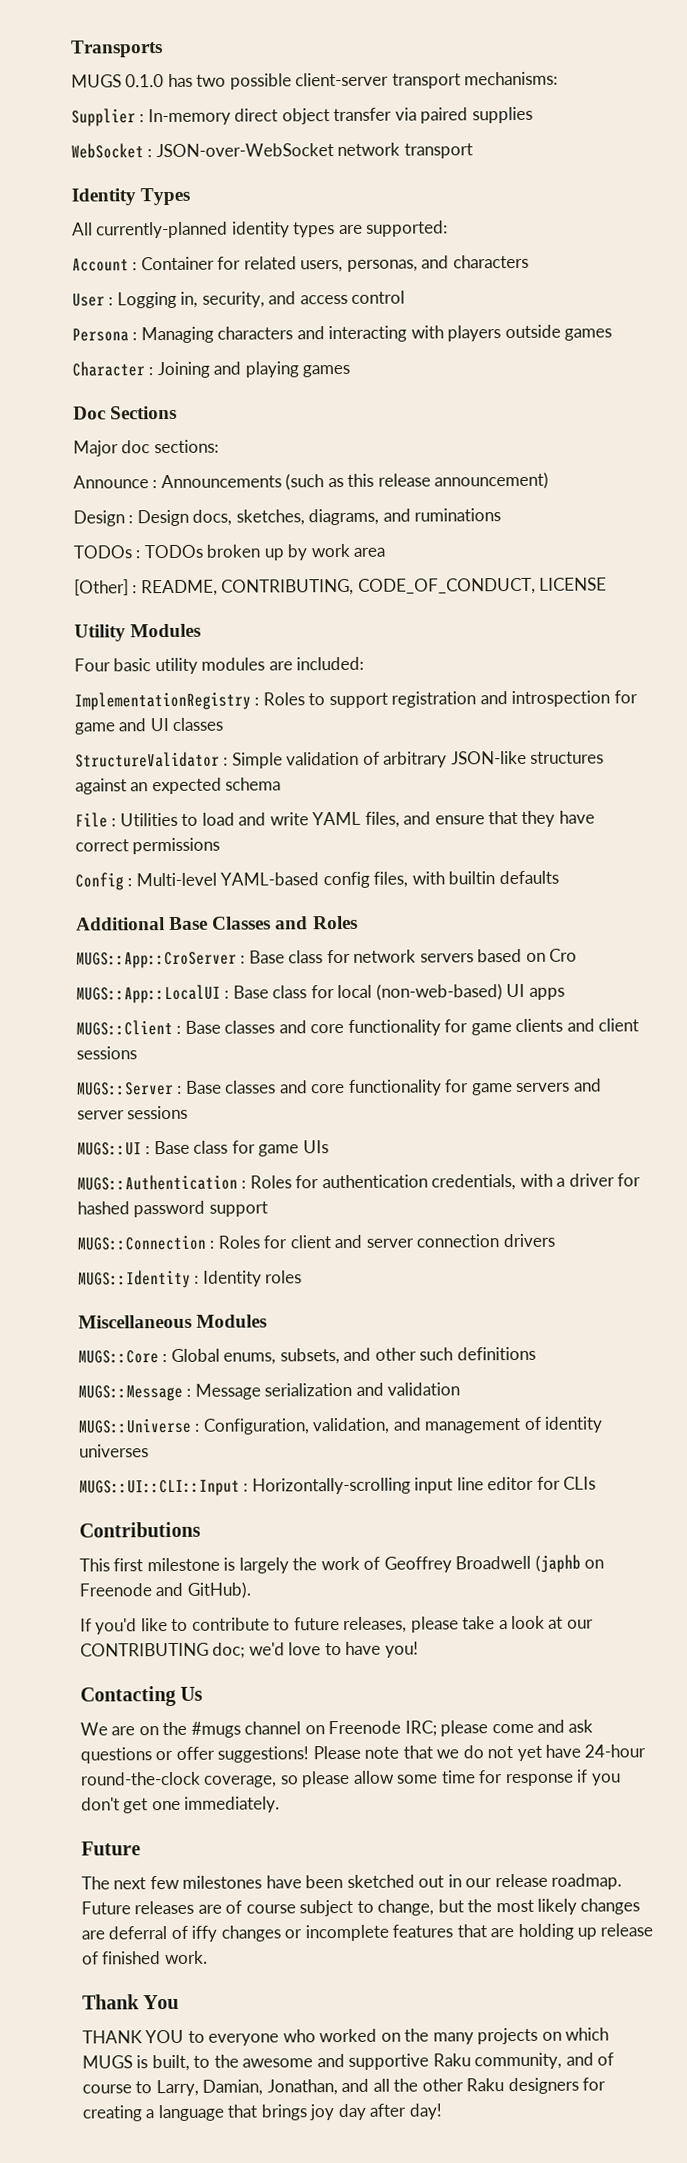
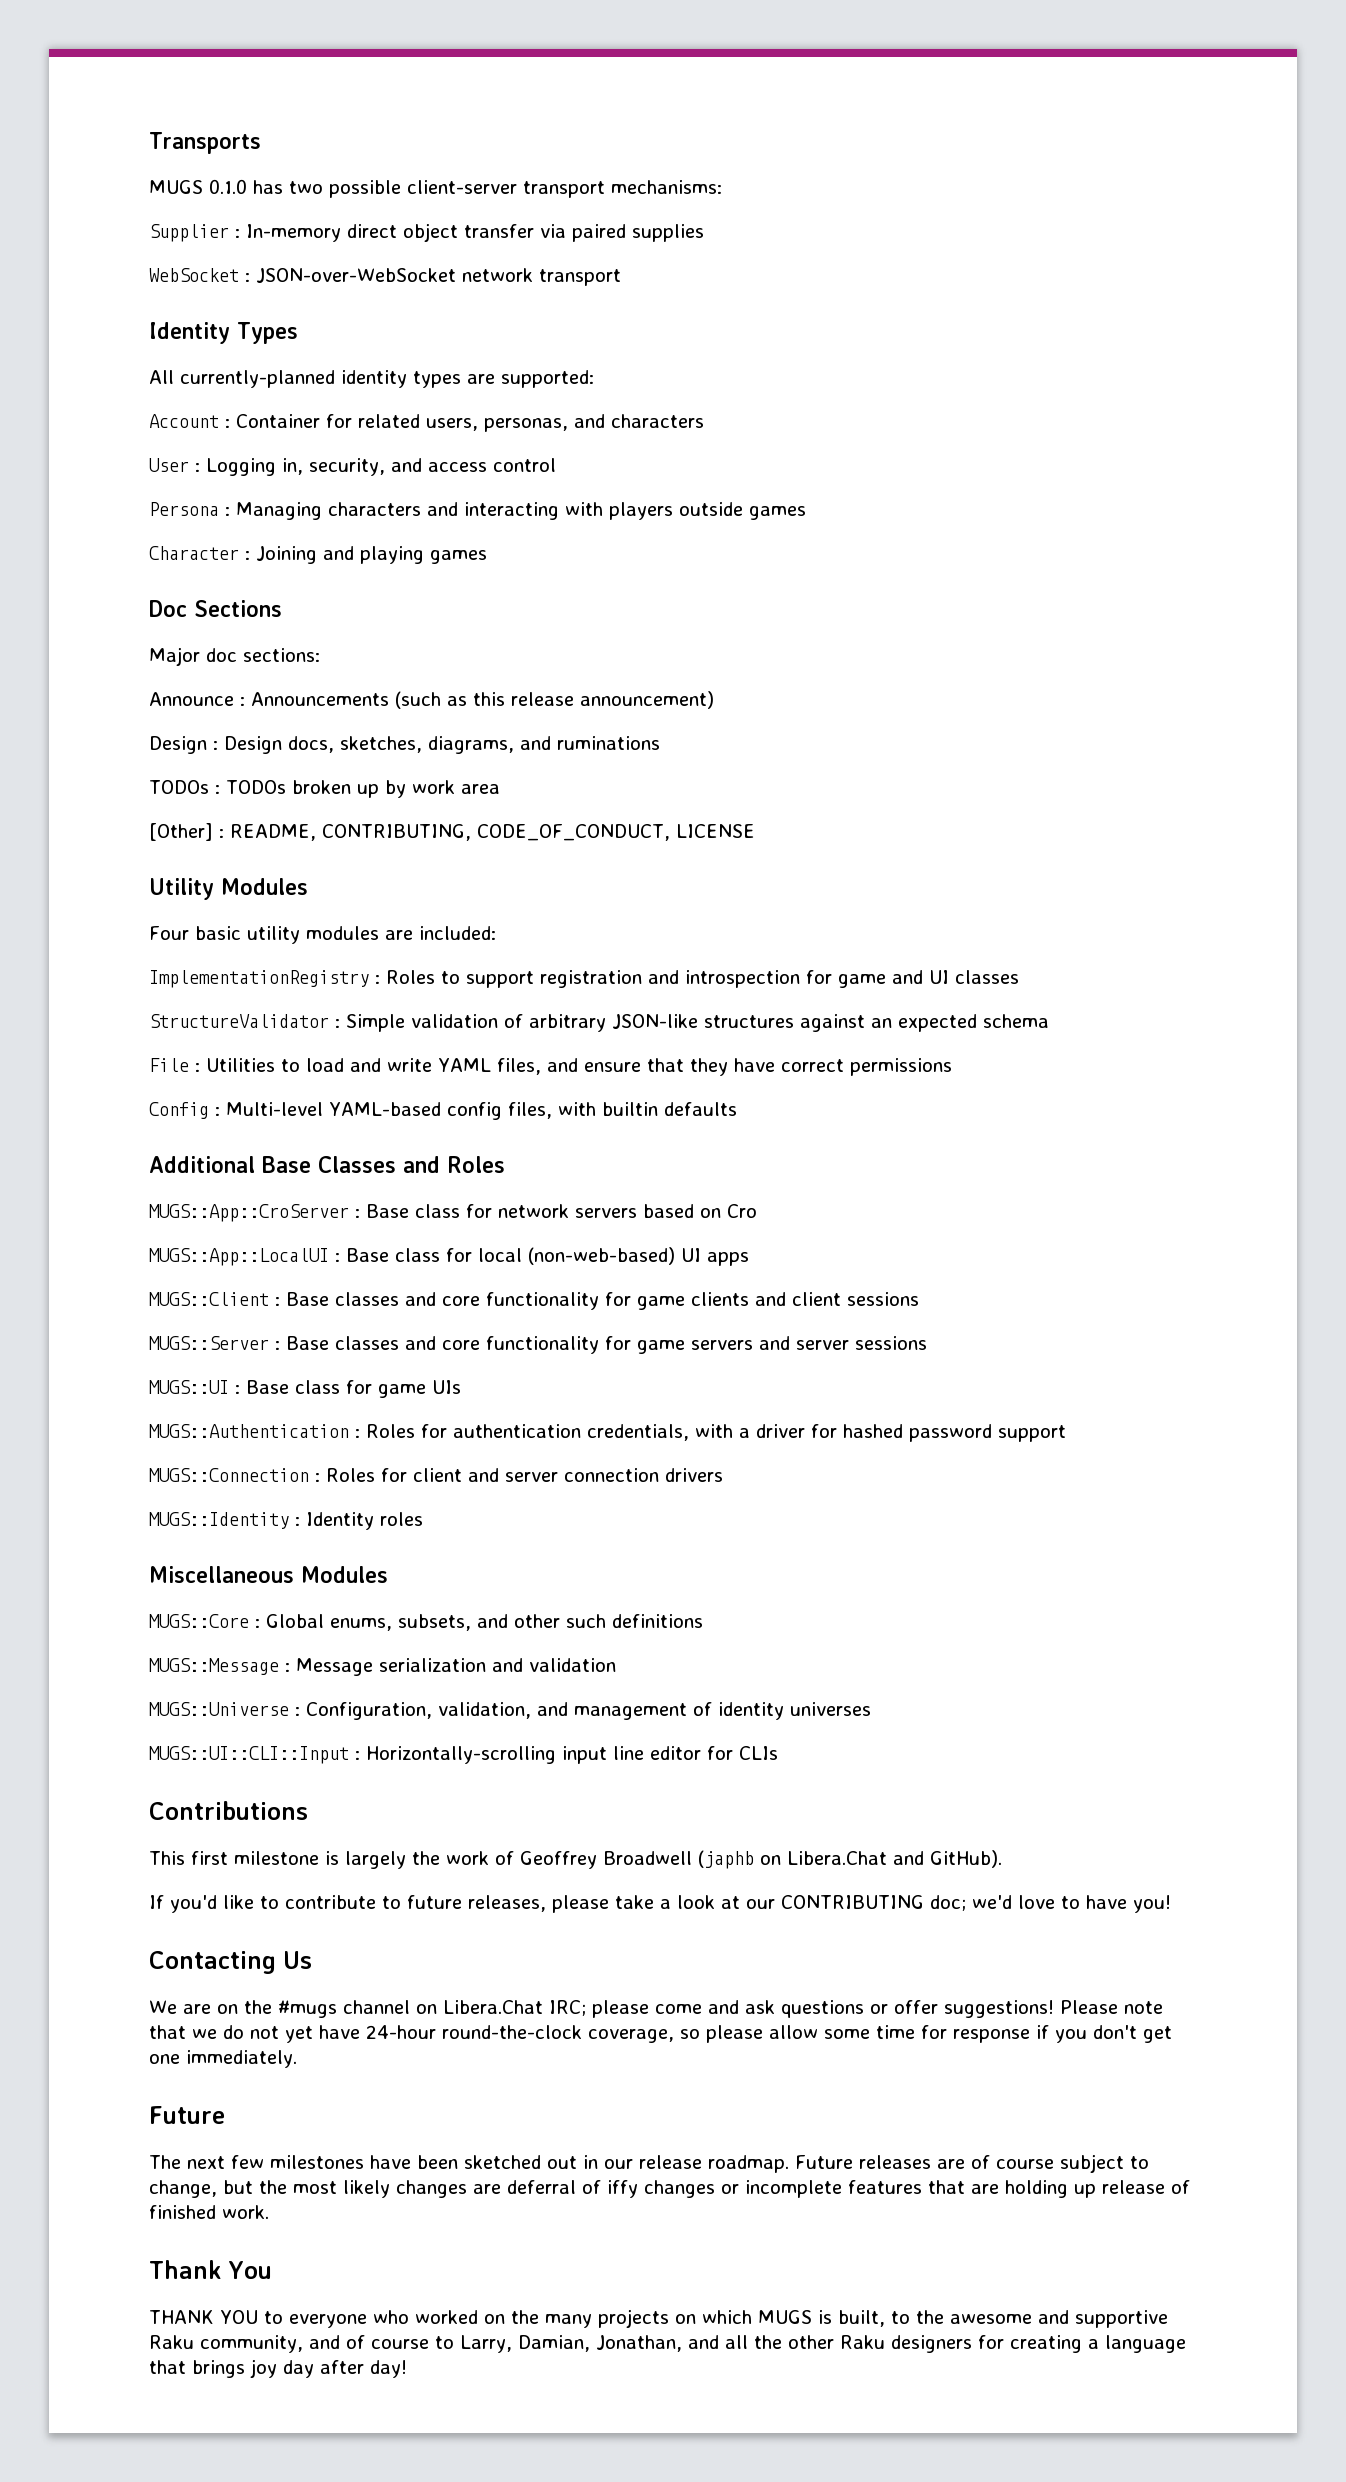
[79,1583,152,1597] Freenode -> [787,1851,887,1865] Libera.Chat
[328,1720,402,1735] Freenode -> [442,2000,543,2014] Libera.Chat

